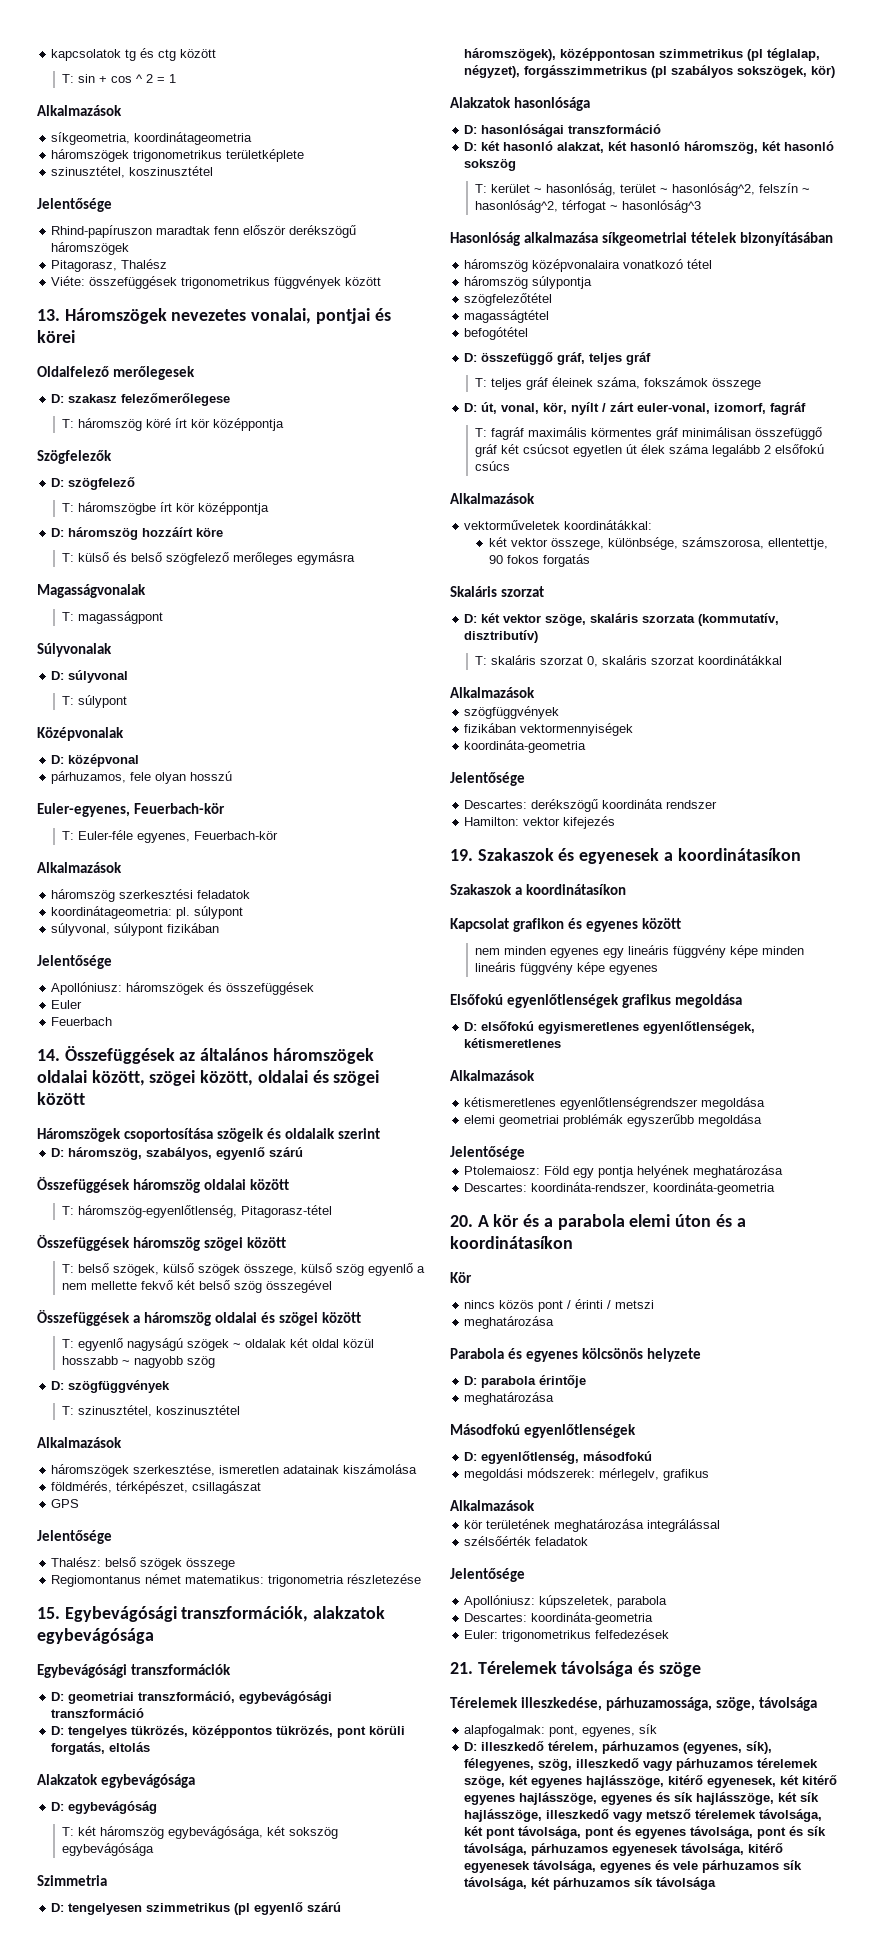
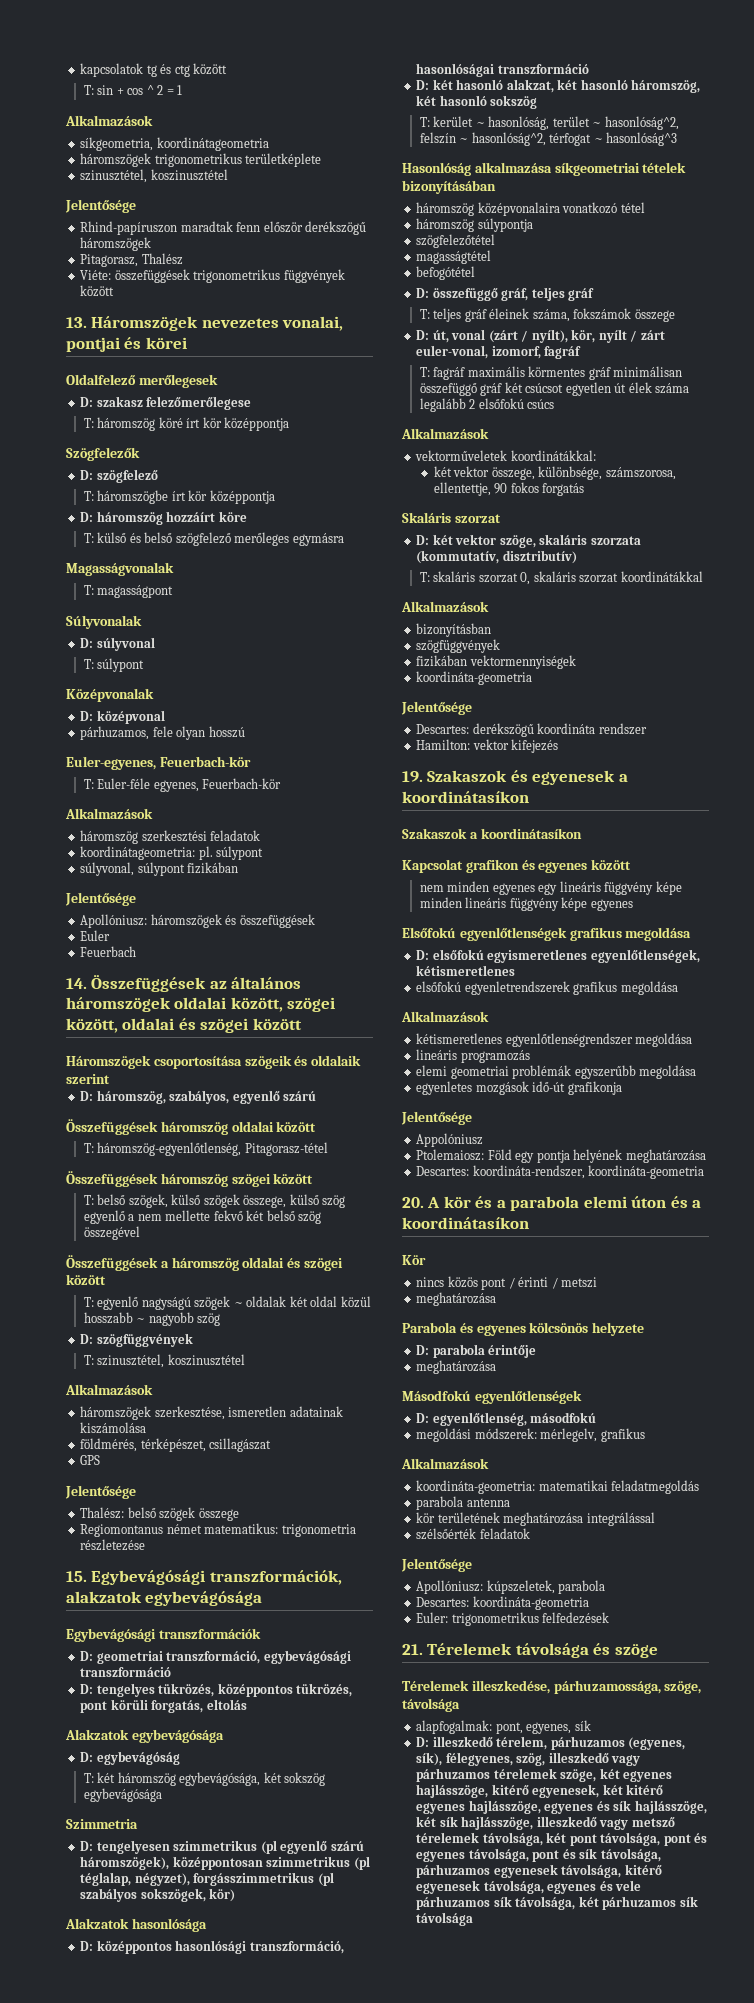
(478, 129) none -> [96,1940,344,1954] középpontos hasonlósági transzformáció,
[501,403,540,414] vonal, -> [451,329,568,343] vonal (zárt / nyílt),
(535, 692) none -> [416,623,492,637] // bizonyításban
(562, 1043) none -> [416,981,678,995] // elsőfokú egyenletrendszerek grafikus megoldása
(766, 1103) none -> [416,1049,530,1063] // lineáris programozás
[450,1146,525,1160] // Jelentősége -> [416,1081,622,1095] [401,1111,472,1125] [416,1133,484,1147] // egyenletes mozgások idő-út grafikonja // Jelentősége // Appolóniusz
(535, 1505) none -> [416,1480,700,1494] [416,1496,510,1510] // koordináta-geometria: matematikai feladatmegoldás // parabola antenna

